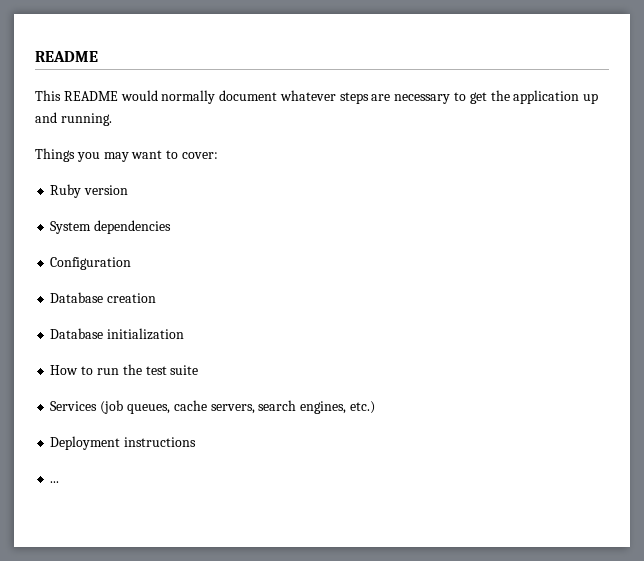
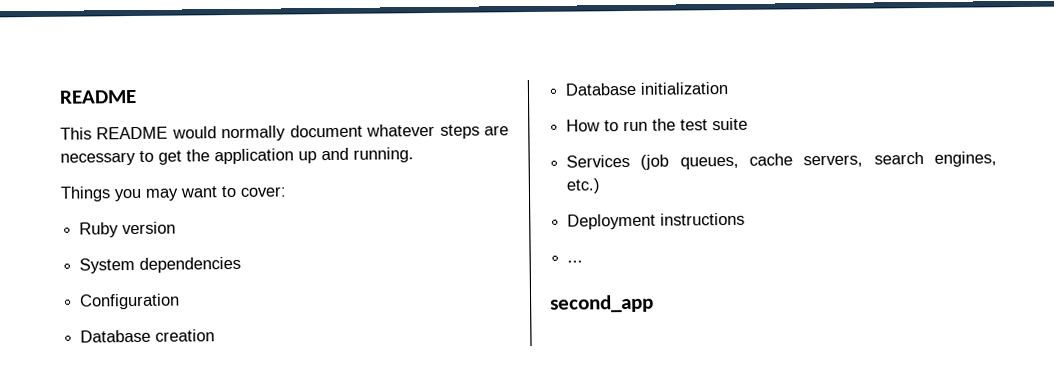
(60, 482) none -> [550,294,654,313] // second_app

